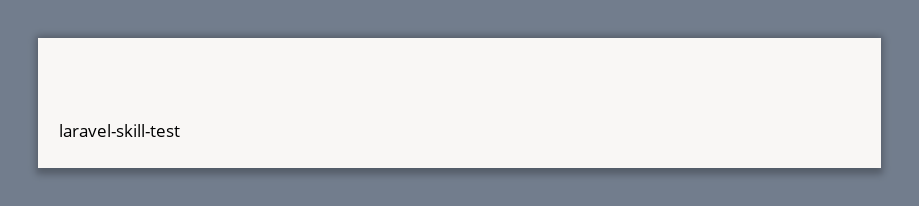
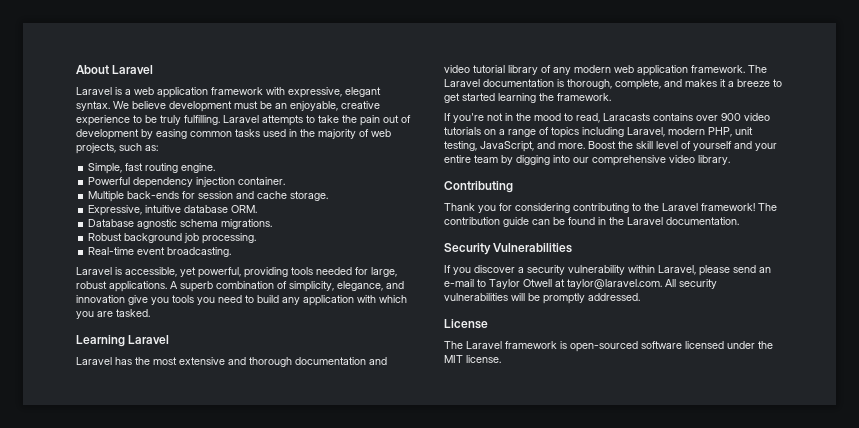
[59,124,180,137] laravel-skill-test -> [76,65,154,74] [76,87,381,98] [76,101,380,112] [76,115,411,126] [76,129,391,140] [76,143,158,154] [88,163,216,174] [88,177,286,188] [88,191,329,202] [88,205,258,216] [88,219,273,229] [88,233,257,244] [88,247,232,257] [76,267,397,278] [76,281,404,292] [76,295,407,306] [76,309,150,319] [76,335,170,347] [76,357,387,367] [444,65,767,76] [444,79,782,90] [444,93,611,103] [444,113,770,123] [444,127,753,138] [444,141,777,152] [444,155,730,166] [444,181,513,193] [444,203,777,213] [444,217,739,227] [444,243,573,255] [444,265,771,276] [444,279,717,289] [444,293,640,304] [444,319,488,329] [444,341,773,352] [444,355,501,363] About Laravel // Laravel is a web application framework with expressive, elegant syntax. We believe development must be an enjoyable, creative experience to be truly fulfilling. Laravel attempts to take the pain out of development by easing common tasks used in the majority of web projects, such as: // Simple, fast routing engine. // Powerful dependency injection container. // Multiple back-ends for session and cache storage. // Expressive, intuitive database ORM. // Database agnostic schema migrations. // Robust background job processing. // Real-time event broadcasting. // Laravel is accessible, yet powerful, providing tools needed for large, robust applications. A superb combination of simplicity, elegance, and innovation give you tools you need to build any application with which you are tasked. // Learning Laravel // Laravel has the most extensive and thorough documentation and video tutorial library of any modern web application framework. The Laravel documentation is thorough, complete, and makes it a breeze to get started learning the framework. // If you're not in the mood to read, Laracasts contains over 900 video tutorials on a range of topics including Laravel, modern PHP, unit testing, JavaScript, and more. Boost the skill level of yourself and your entire team by digging into our comprehensive video library. // Contributing // Thank you for considering contributing to the Laravel framework! The contribution guide can be found in the Laravel documentation. // Security Vulnerabilities // If you discover a security vulnerability within Laravel, please send an e-mail to Taylor Otwell at taylor@laravel.com. All security vulnerabilities will be promptly addressed. // License // The Laravel framework is open-sourced software licensed under the MIT license.

